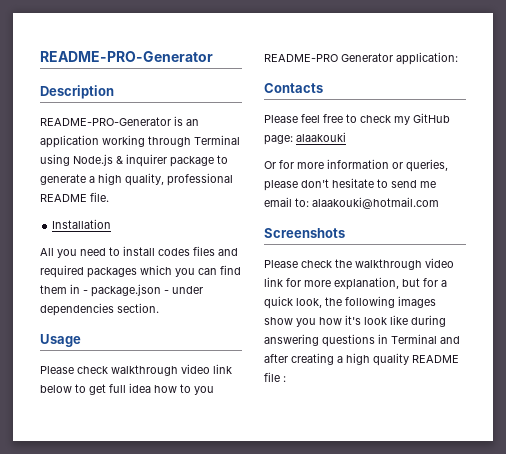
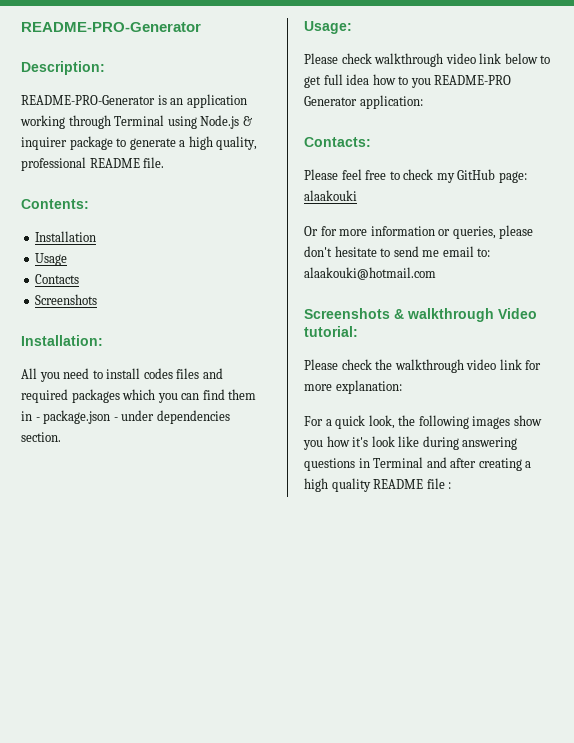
[40,85,114,99] Description -> [21,61,105,75] Description:
(109, 197) none -> [21,199,89,209] // Contents:
(112, 224) none -> [35,253,68,266] [35,274,80,284] [35,294,98,305] [21,335,103,346] // Usage // Contacts // Screenshots // Installation:
[40,334,81,347] Usage -> [304,21,352,34] Usage:
[264,83,323,93] Contacts -> [304,137,371,147] Contacts:
(345, 233) none -> [394,308,537,322] [304,326,358,337] & walkthrough Video tutorial:
[334,277,438,290] explanation, but for -> [335,380,402,394] [304,416,323,426] explanation: // For

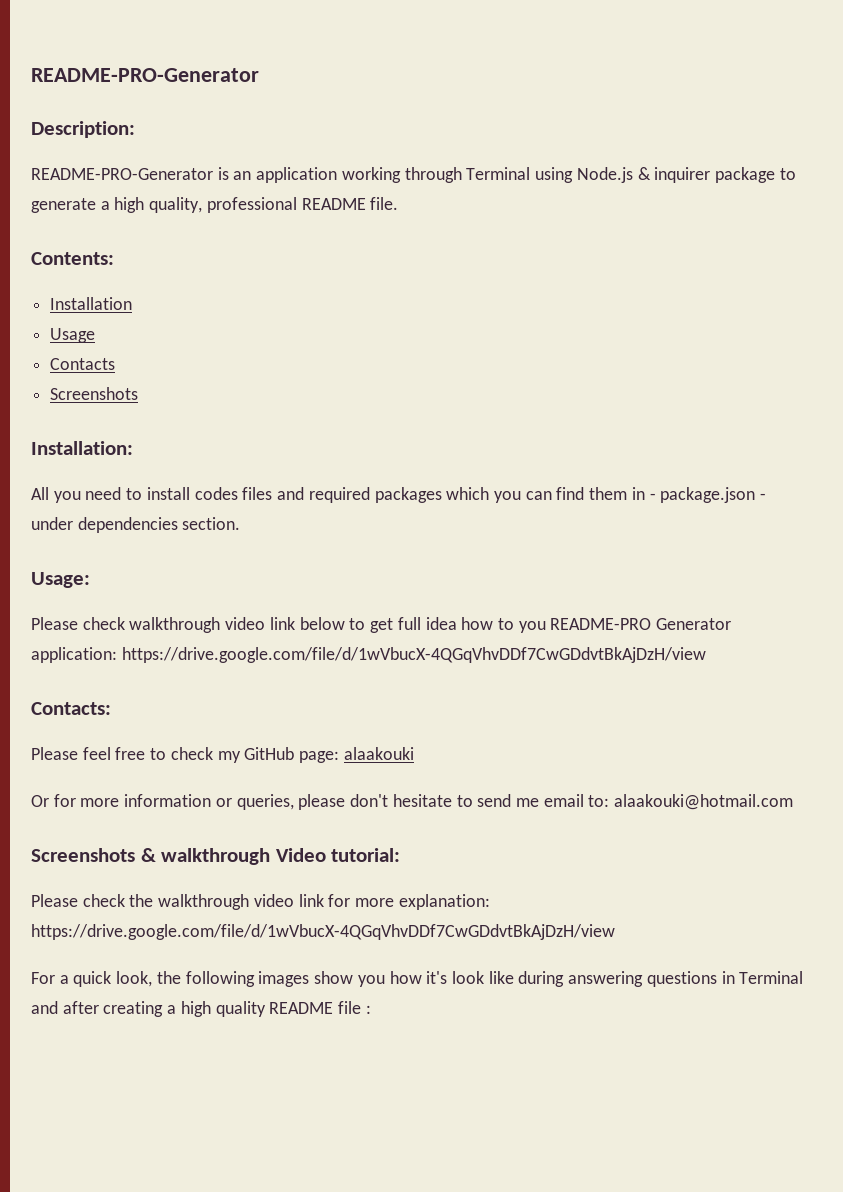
(423, 102) none -> [121,647,706,663] https://drive.google.com/file/d/1wVbucX-4QGqVhvDDf7CwGDdvtBkAjDzH/view
(402, 387) none -> [31,924,615,940] https://drive.google.com/file/d/1wVbucX-4QGqVhvDDf7CwGDdvtBkAjDzH/view

